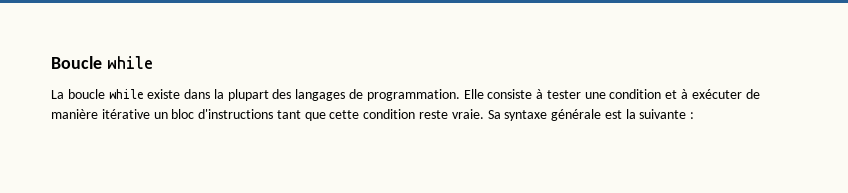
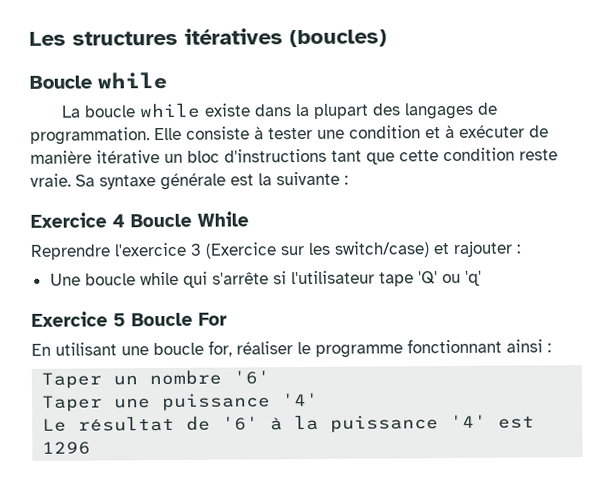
(51, 62) none -> [29,28,387,48] Les structures itératives (boucles) //
(695, 115) none -> [30,211,249,228] [30,240,521,260] [49,270,482,288] [31,311,227,327] [31,338,551,358] [41,369,271,389] [42,392,320,412] [42,414,536,433] [42,441,92,455] // Exercice 4 Boucle While // Reprendre l'exercice 3 (Exercice sur les switch/case) et rajouter : // Une boucle while qui s'arrête si l'utilisateur tape 'Q' ou 'q' // Exercice 5 Boucle For // En utilisant une boucle for, réaliser le programme fonctionnant ainsi : // Taper un nombre '6' // Taper une puissance '4' // Le résultat de '6' à la puissance '4' est 1296

